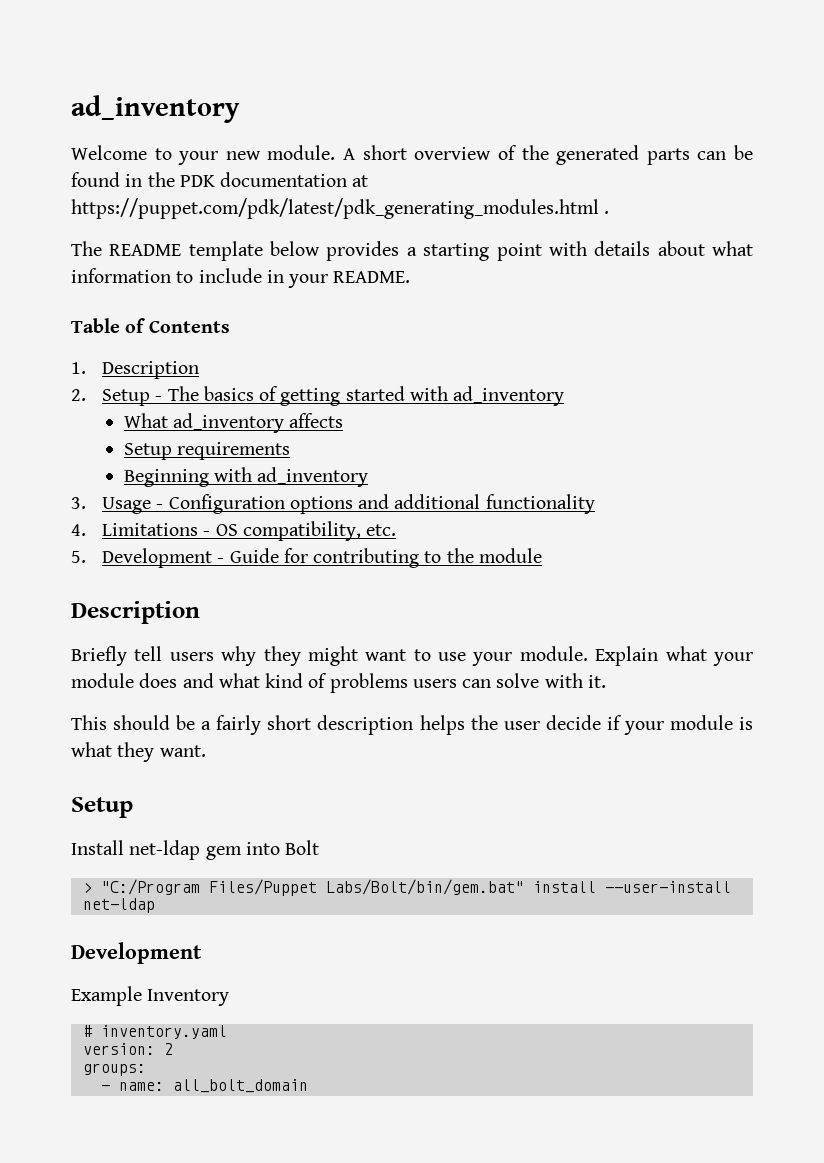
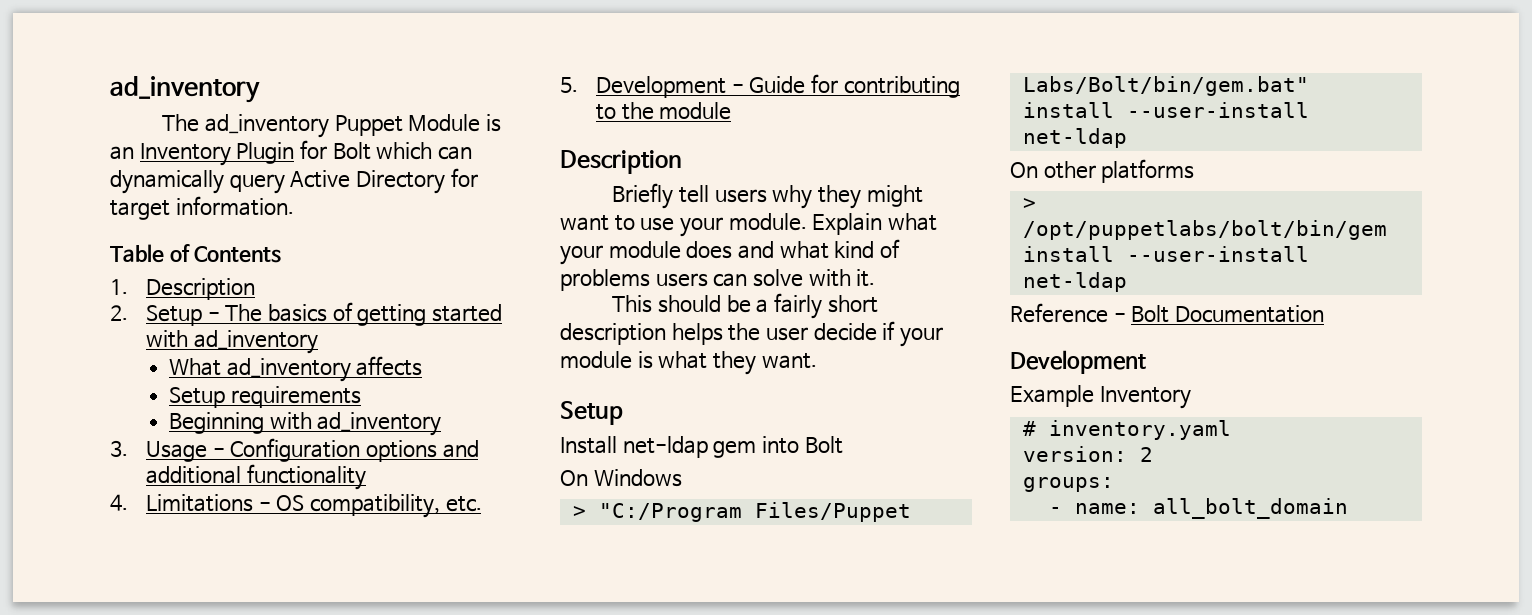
[71,95,240,123] [71,145,753,165] [71,172,369,187] [71,198,610,219] [71,241,754,261] [71,268,411,288] ad_inventory // Welcome to your new module. A short overview of the generated parts can be found in the PDK documentation at https://puppet.com/pdk/latest/pdk_generating_modules.html . // The README template below provides a starting point with details about what information to include in your README. -> [110,76,260,103] [162,114,501,138] [110,140,473,166] [110,168,478,194] [110,196,294,220] ad_inventory // The ad_inventory Puppet Module is an Inventory Plugin for Bolt which can dynamically query Active Directory for target information.
(320, 847) none -> [560,469,682,487] // On Windows
(155, 905) none -> [1010,159,1195,183] [1022,198,1036,210] [1022,220,1387,240] [1022,246,1309,262] [1022,272,1127,292] [1010,303,1324,323] // On other platforms // > /opt/puppetlabs/bolt/bin/gem install --user-install net-ldap // Reference - Bolt Documentation

